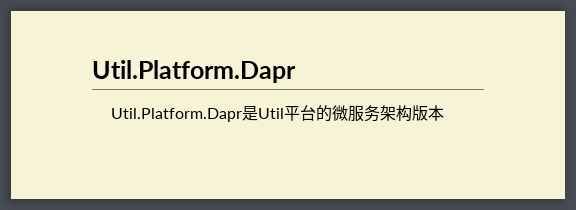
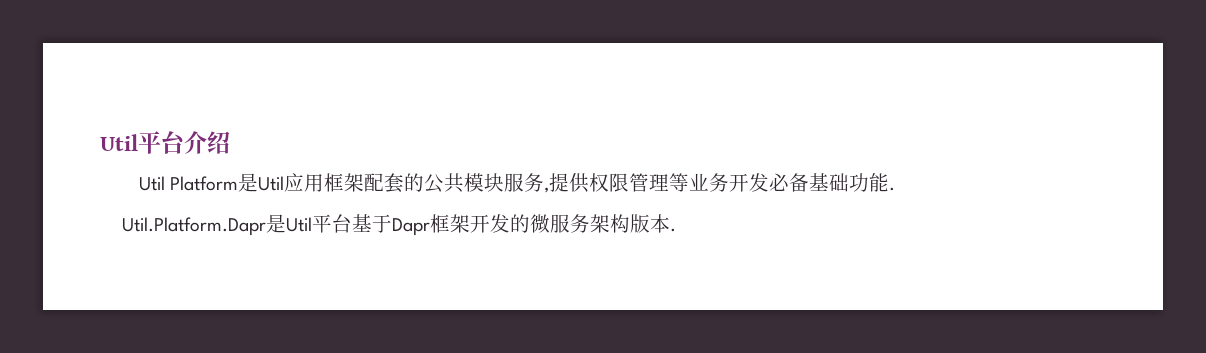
[92,60,296,83] Util.Platform.Dapr -> [100,131,230,154] [138,173,895,193] Util平台介绍 // Util Platform是Util应用框架配套的公共模块服务,提供权限管理等业务开发必备基础功能.
(317, 113) none -> [352,214,511,236] 基于Dapr框架开发
(445, 113) none -> [670,228,677,232] .

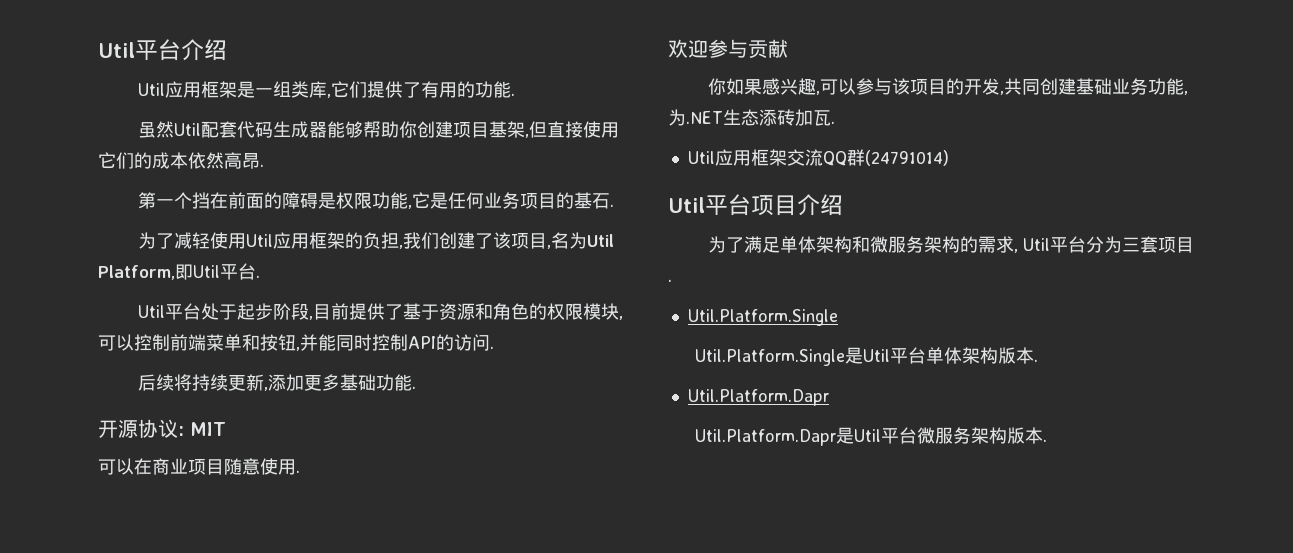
[169,173,895,193] Platform是Util应用框架配套的公共模块服务,提供权限管理等业务开发必备基础功能. -> [165,81,516,98] [138,121,620,138] [98,152,264,169] [138,192,615,209] [138,232,615,249] [98,263,260,280] [138,303,624,320] [98,334,494,351] [138,374,417,391] [98,419,226,438] [98,458,300,475] [668,39,788,59] [708,78,1189,95] [668,109,835,126] [687,149,949,166] [668,194,843,216] [708,236,1195,253] [668,279,672,282] [687,309,838,326] [694,347,1038,366] [687,389,829,406] 应用框架是一组类库,它们提供了有用的功能. // 虽然Util配套代码生成器能够帮助你创建项目基架,但直接使用它们的成本依然高昂. // 第一个挡在前面的障碍是权限功能,它是任何业务项目的基石. // 为了减轻使用Util应用框架的负担,我们创建了该项目,名为Util Platform,即Util平台. // Util平台处于起步阶段,目前提供了基于资源和角色的权限模块,可以控制前端菜单和按钮,并能同时控制API的访问. // 后续将持续更新,添加更多基础功能. // 开源协议: MIT // 可以在商业项目随意使用. // 欢迎参与贡献 // 你如果感兴趣,可以参与该项目的开发,共同创建基础业务功能,为.NET生态添砖加瓦. // Util应用框架交流QQ群(24791014) // Util平台项目介绍 // 为了满足单体架构和微服务架构的需求, Util平台分为三套项目. // Util.Platform.Single // Util.Platform.Single是Util平台单体架构版本. // Util.Platform.Dapr
[352,214,531,236] 基于Dapr框架开发的 -> (917, 435) none

